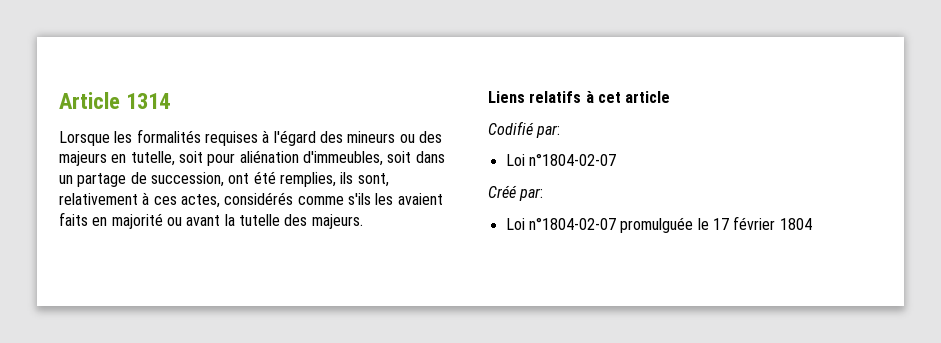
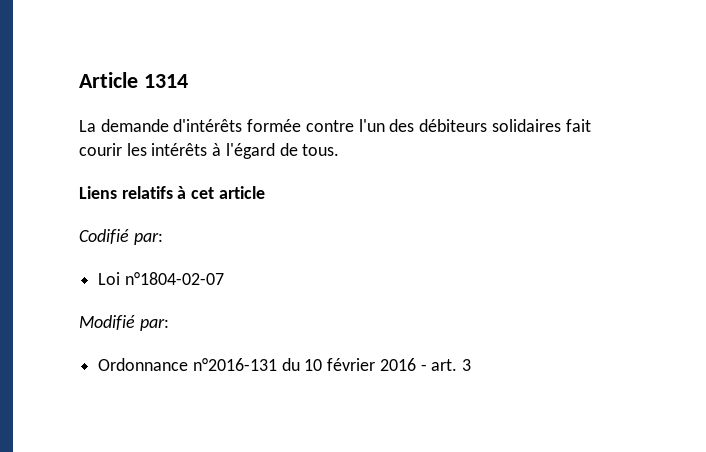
[59,129,442,146] [59,150,445,166] [59,171,389,187] [59,192,443,208] [59,212,363,229] Lorsque les formalités requises à l'égard des mineurs ou des majeurs en tutelle, soit pour aliénation d'immeubles, soit dans un partage de succession, ont été remplies, ils sont, relativement à ces actes, considérés comme s'ils les avaient faits en majorité ou avant la tutelle des majeurs. -> [79,119,591,132] [79,143,340,159] La demande d'intérêts formée contre l'un des débiteurs solidaires fait courir les intérêts à l'égard de tous.
[488,185,544,201] [505,216,812,233] Créé par: // Loi n°1804-02-07 promulguée le 17 février 1804 -> [79,315,169,331] [98,358,472,371] Modifié par: // Ordonnance n°2016-131 du 10 février 2016 - art. 3

